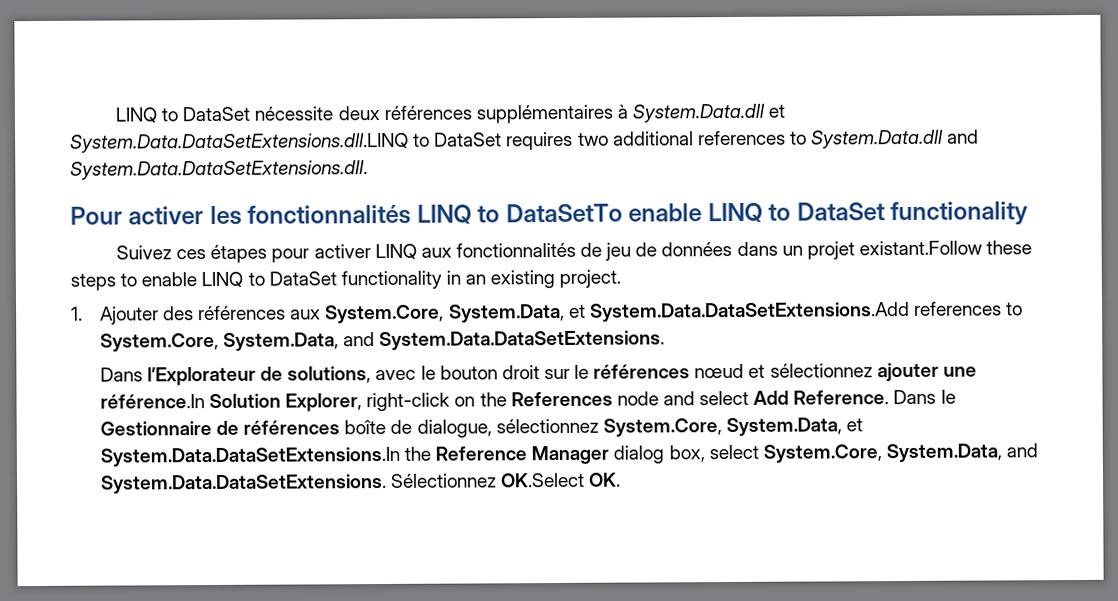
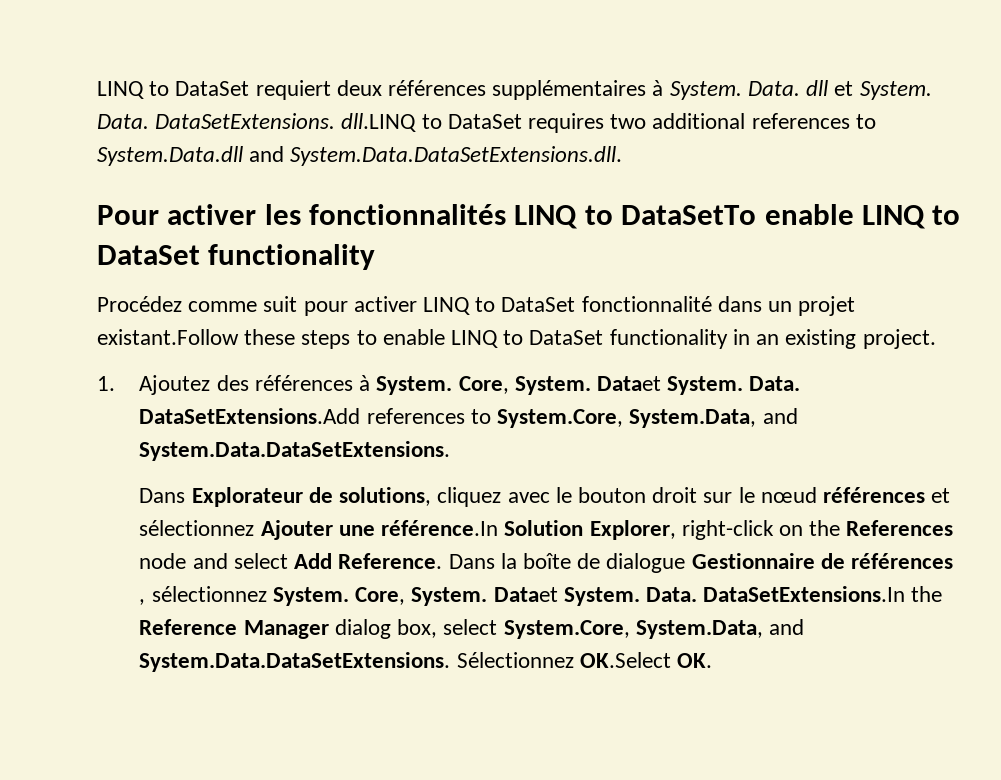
[115,106,334,124] LINQ to DataSet nécessite -> [97,80,331,100] LINQ to DataSet requiert
[632,103,786,123] [70,132,409,153] System.Data.dll et System.Data.DataSetExtensions.dll.LINQ -> [669,80,932,100] [97,113,417,132] System. Data. dll et System. Data. DataSetExtensions. dll.LINQ
[116,241,733,264] Suivez ces étapes pour activer LINQ aux fonctionnalités de jeu de données -> [97,296,712,316] Procédez comme suit pour activer LINQ to DataSet fonctionnalité
[99,306,159,325] Ajouter -> [139,375,211,395] Ajoutez
[290,301,910,324] aux System.Core, System.Data, et System.Data.DataSetExtensions.Add -> [359,375,801,395] [139,408,361,424] à System. Core, System. Dataet System. Data. DataSetExtensions.Add
[147,366,257,386] l’Explorateur -> [191,487,303,507] Explorateur
(372, 375) none -> [437,487,502,507] cliquez
[593,363,745,379] références nœud -> [760,487,926,503] nœud références
[876,362,939,382] ajouter -> [260,520,333,540] Ajouter
[940,389,956,404] [99,417,864,438] [99,446,400,467] le Gestionnaire de références boîte de dialogue, sélectionnez System.Core, System.Data, et System.Data.DataSetExtensions.In -> [500,553,954,573] [139,586,906,606] la boîte de dialogue Gestionnaire de références , sélectionnez System. Core, System. Dataet System. Data. DataSetExtensions.In

